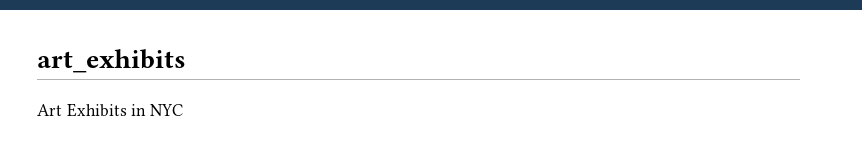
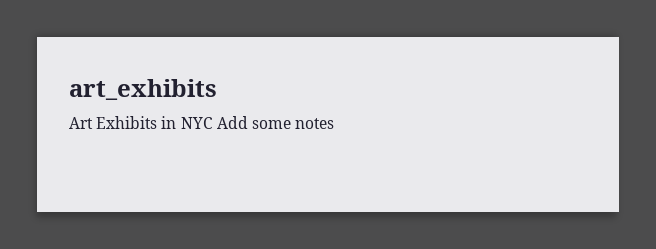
(184, 110) none -> [216,116,335,129] Add some notes

